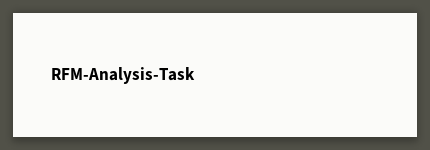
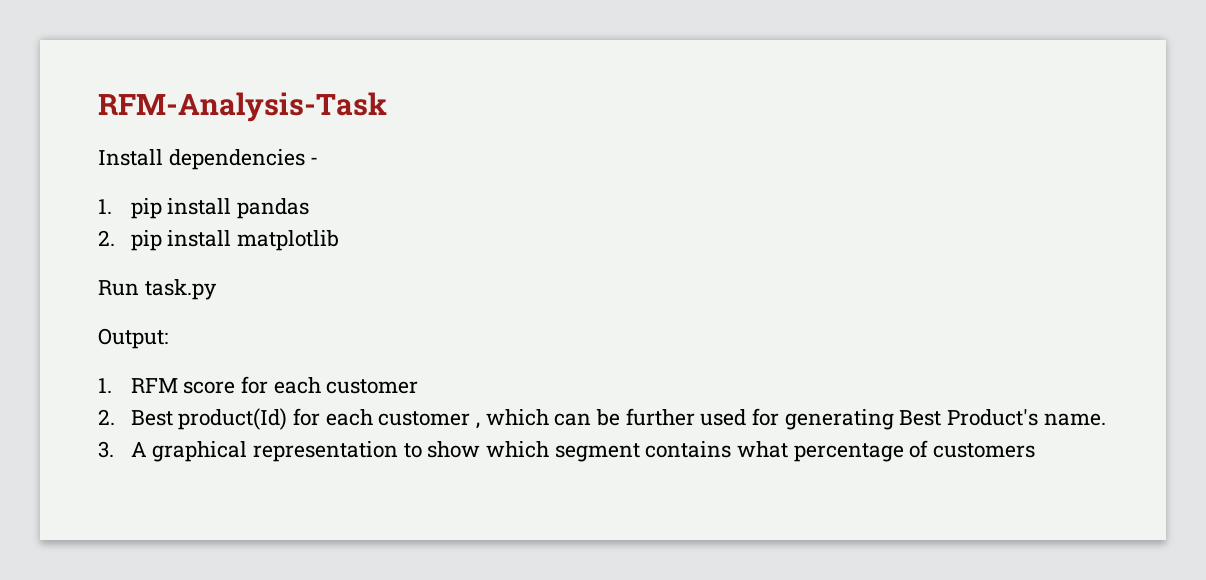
(195, 75) none -> [98,149,319,170] [98,198,309,219] [98,230,339,251] [98,279,217,300] [98,328,168,349] [98,376,419,394] [98,408,1106,430] [98,440,1035,462] // Install dependencies - // 1. pip install pandas // 2. pip install matplotlib // Run task.py // Output: // 1. RFM score for each customer // 2. Best product(Id) for each customer , which can be further used for generating Best Product's name. // 3. A graphical representation to show which segment contains what percentage of customers

